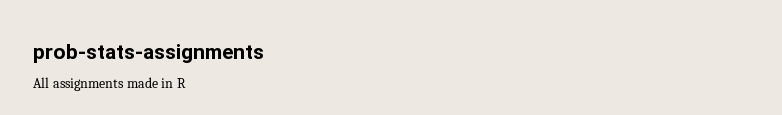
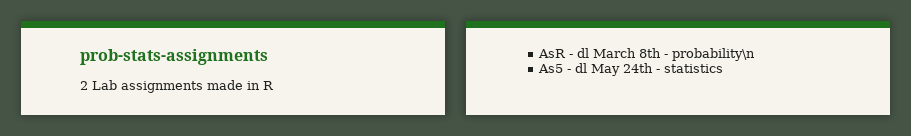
[33,77,49,88] All -> [80,80,117,90] 2 Lab
(187, 83) none -> [537,48,755,61] [537,63,723,76] // AsR - dl March 8th - probability\n // As5 - dl May 24th - statistics

